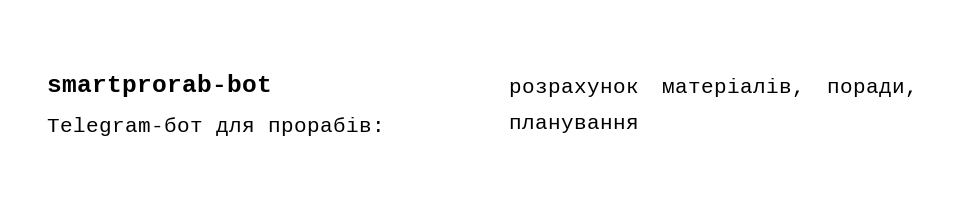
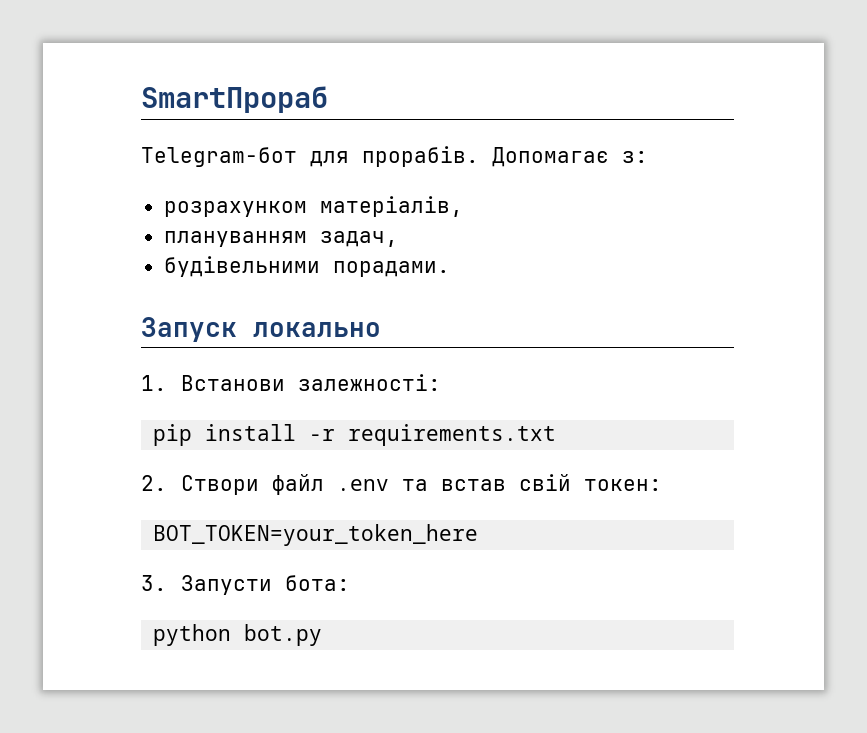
[47,74,272,97] smartprorab-bot -> [141,86,328,113] SmartПрораб
[268,117,385,136] [509,78,918,97] [509,118,639,133] прорабів: розрахунок матеріалів, поради, планування -> [362,146,648,167] [163,196,463,217] [163,231,398,247] [163,256,450,277] [141,317,381,342] [141,374,442,391] [153,424,557,446] [141,474,663,495] [153,524,479,546] [141,575,351,595] [153,624,323,646] прорабів. Допомагає з: // розрахунком матеріалів, // плануванням задач, // будівельними порадами. // Запуск локально // 1. Встанови залежності: // pip install -r requirements.txt // 2. Створи файл .env та встав свій токен: // BOT_TOKEN=your_token_here // 3. Запусти бота: // python bot.py

